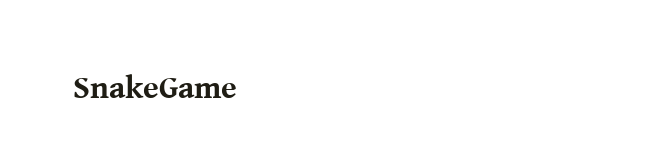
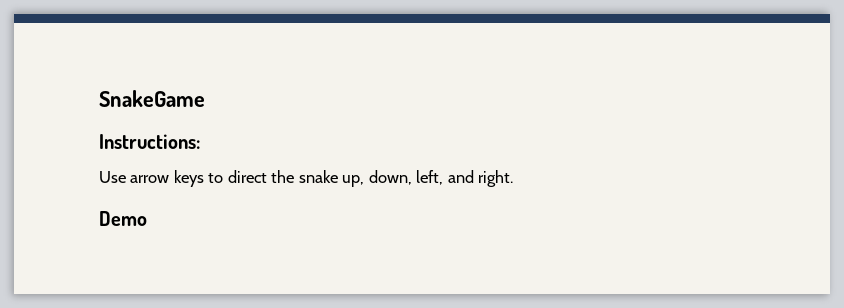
(237, 86) none -> [99,134,200,149] [99,170,514,187] [99,211,147,226] // Instructions: // Use arrow keys to direct the snake up, down, left, and right. // Demo

